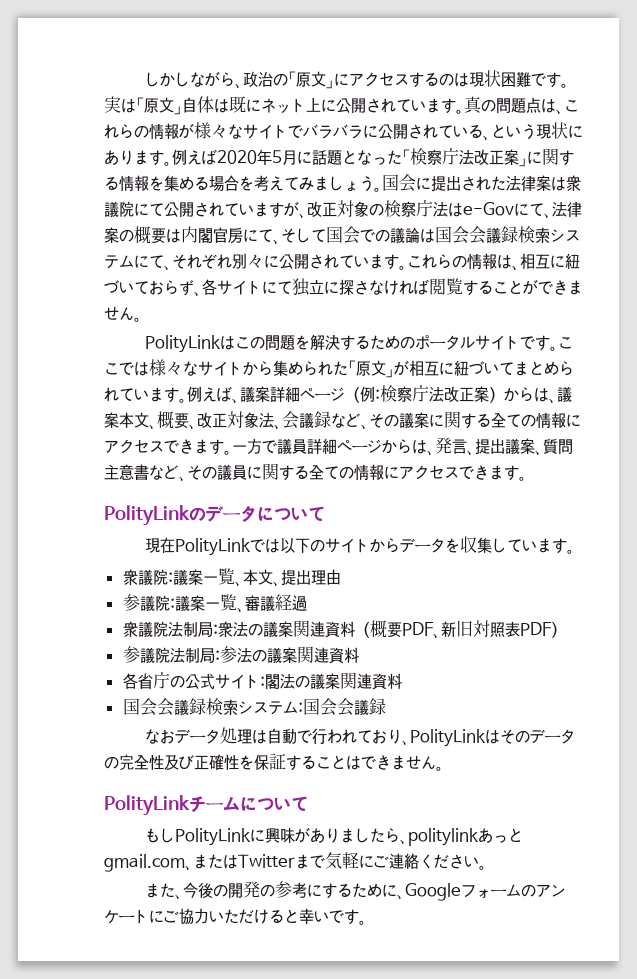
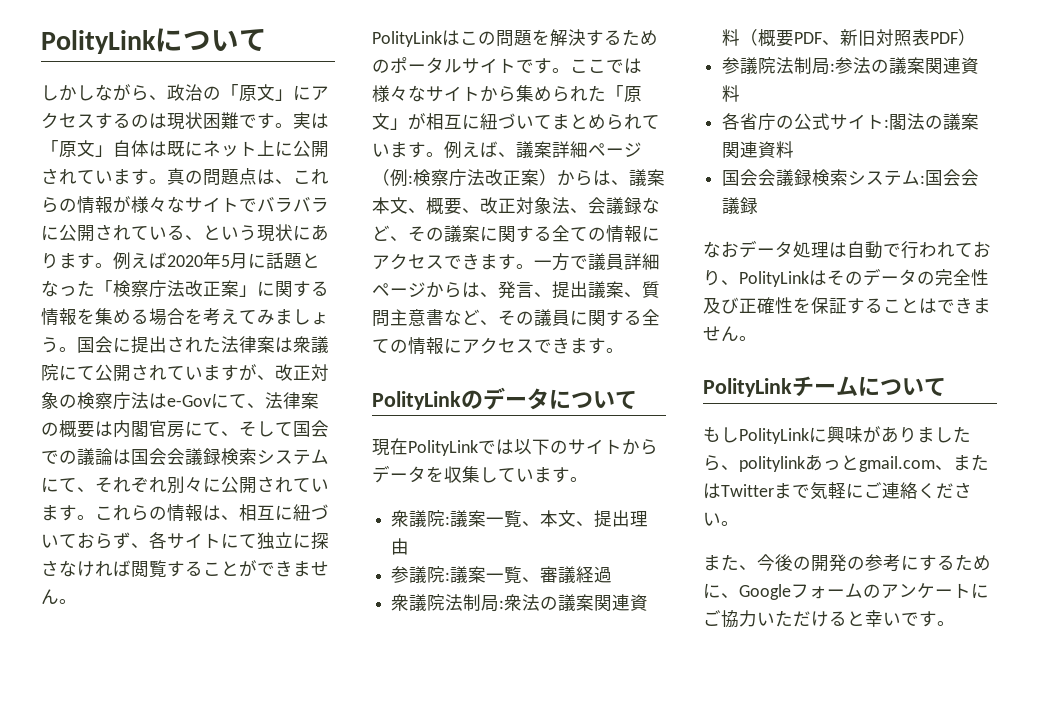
(145, 79) none -> [41,28,267,54] PolityLinkについて //

